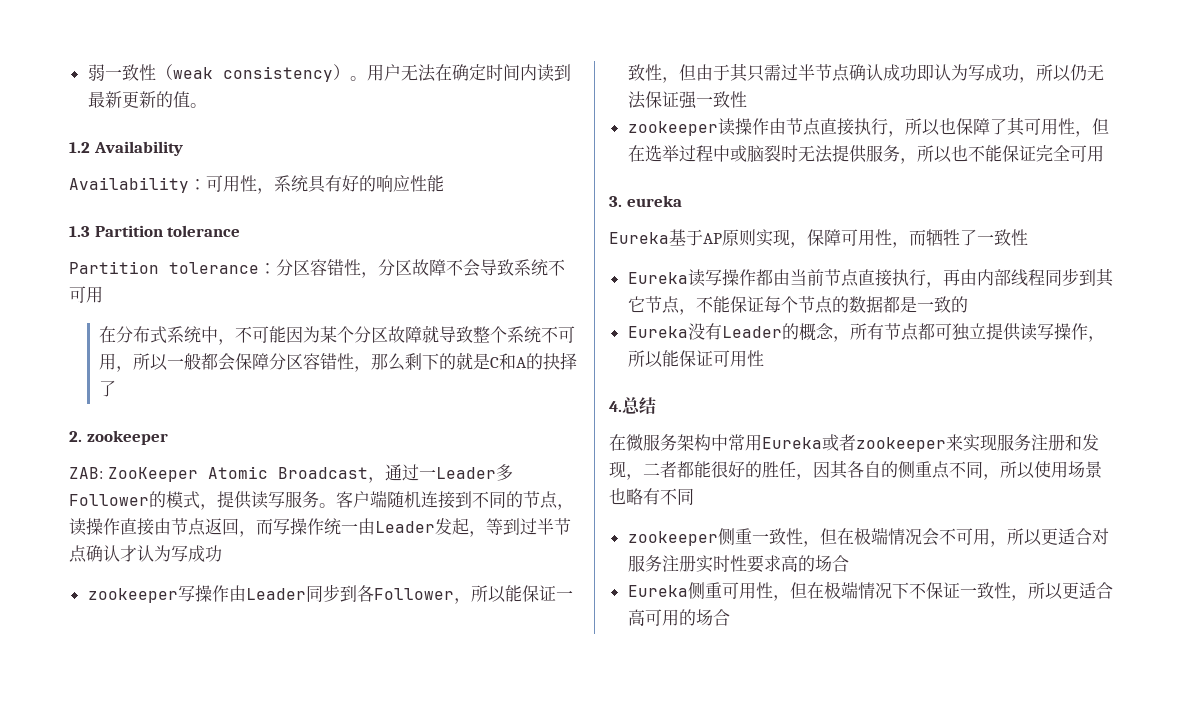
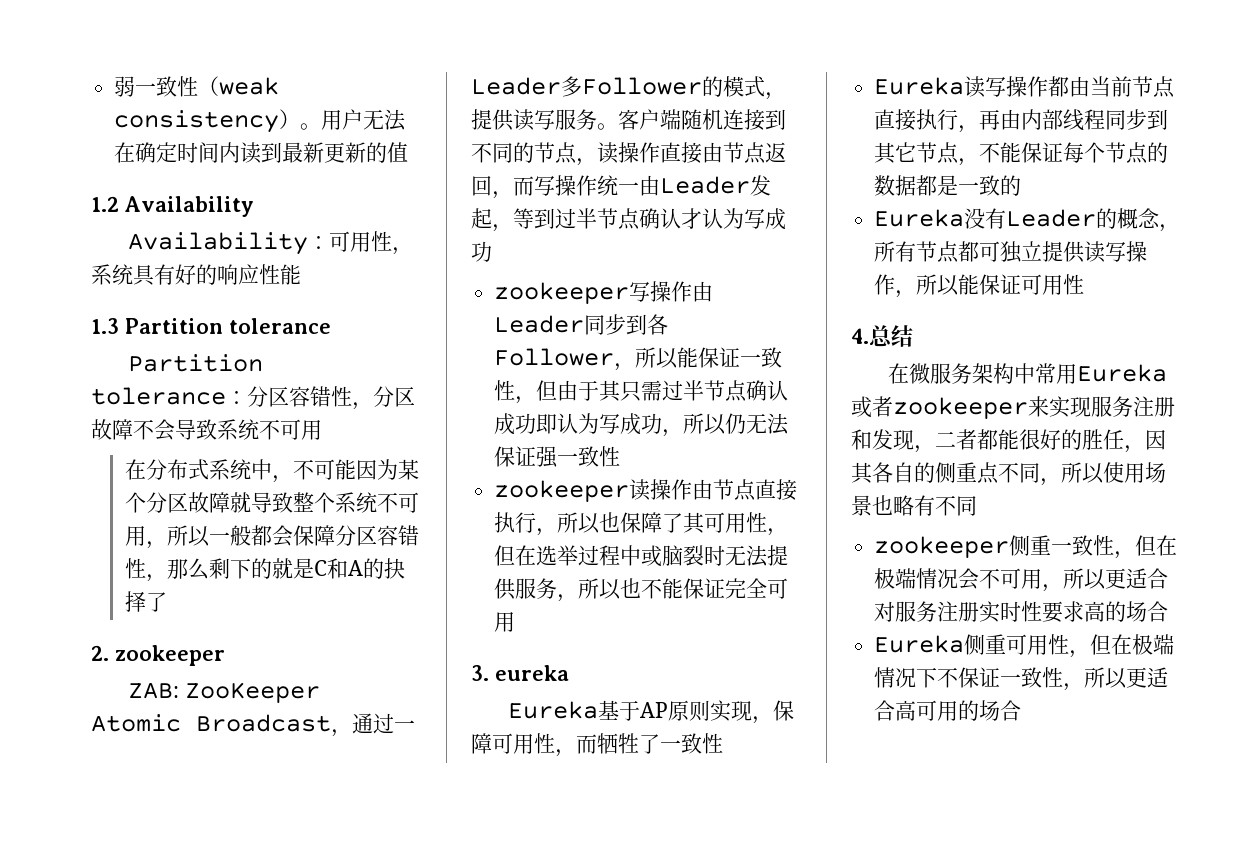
[189,103,207,108] 。 -> (409, 152) none

